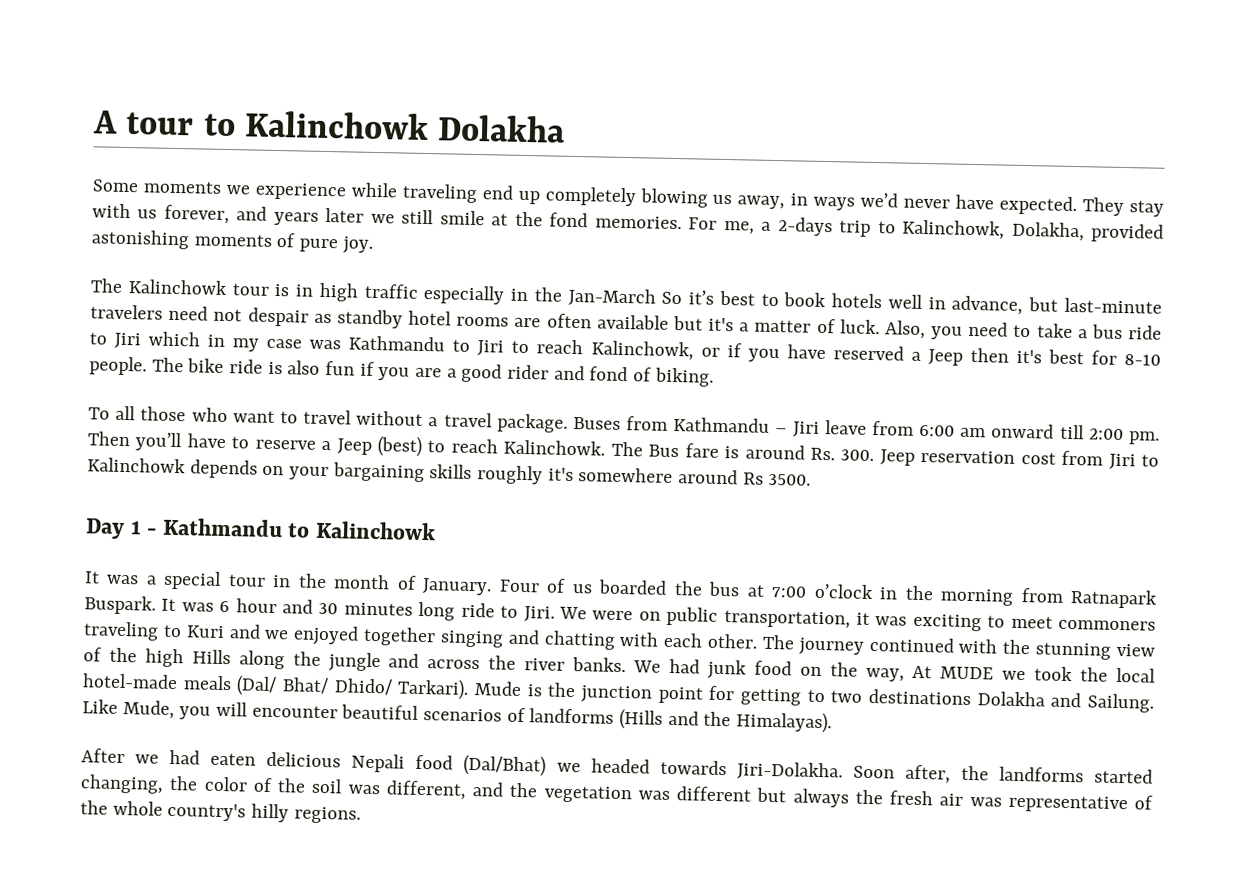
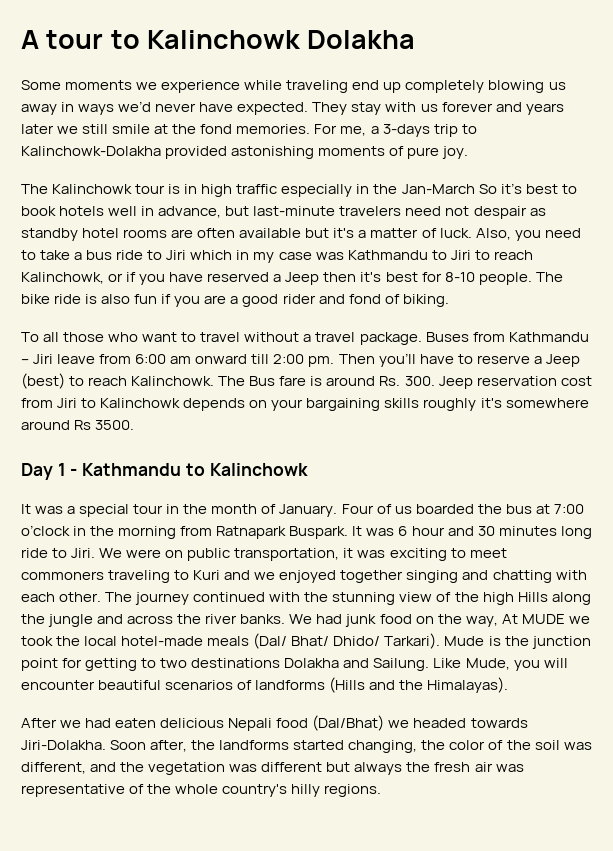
[737,195,786,210] away, -> [21,104,57,115] away
[163,204,230,225] forever, -> [441,102,493,112] forever
[777,217,833,237] 2-days -> [382,124,430,137] 3-days
[902,219,1085,242] Kalinchowk, Dolakha, -> [21,146,161,156] Kalinchowk-Dolakha

